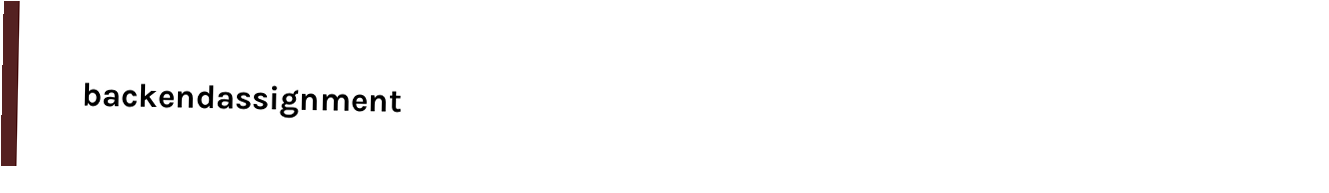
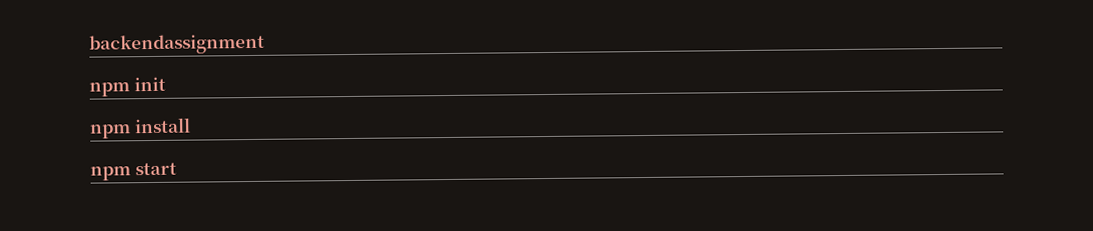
(403, 101) none -> [89,76,166,97] [90,117,191,139] [90,162,177,181] // npm init // npm install // npm start

